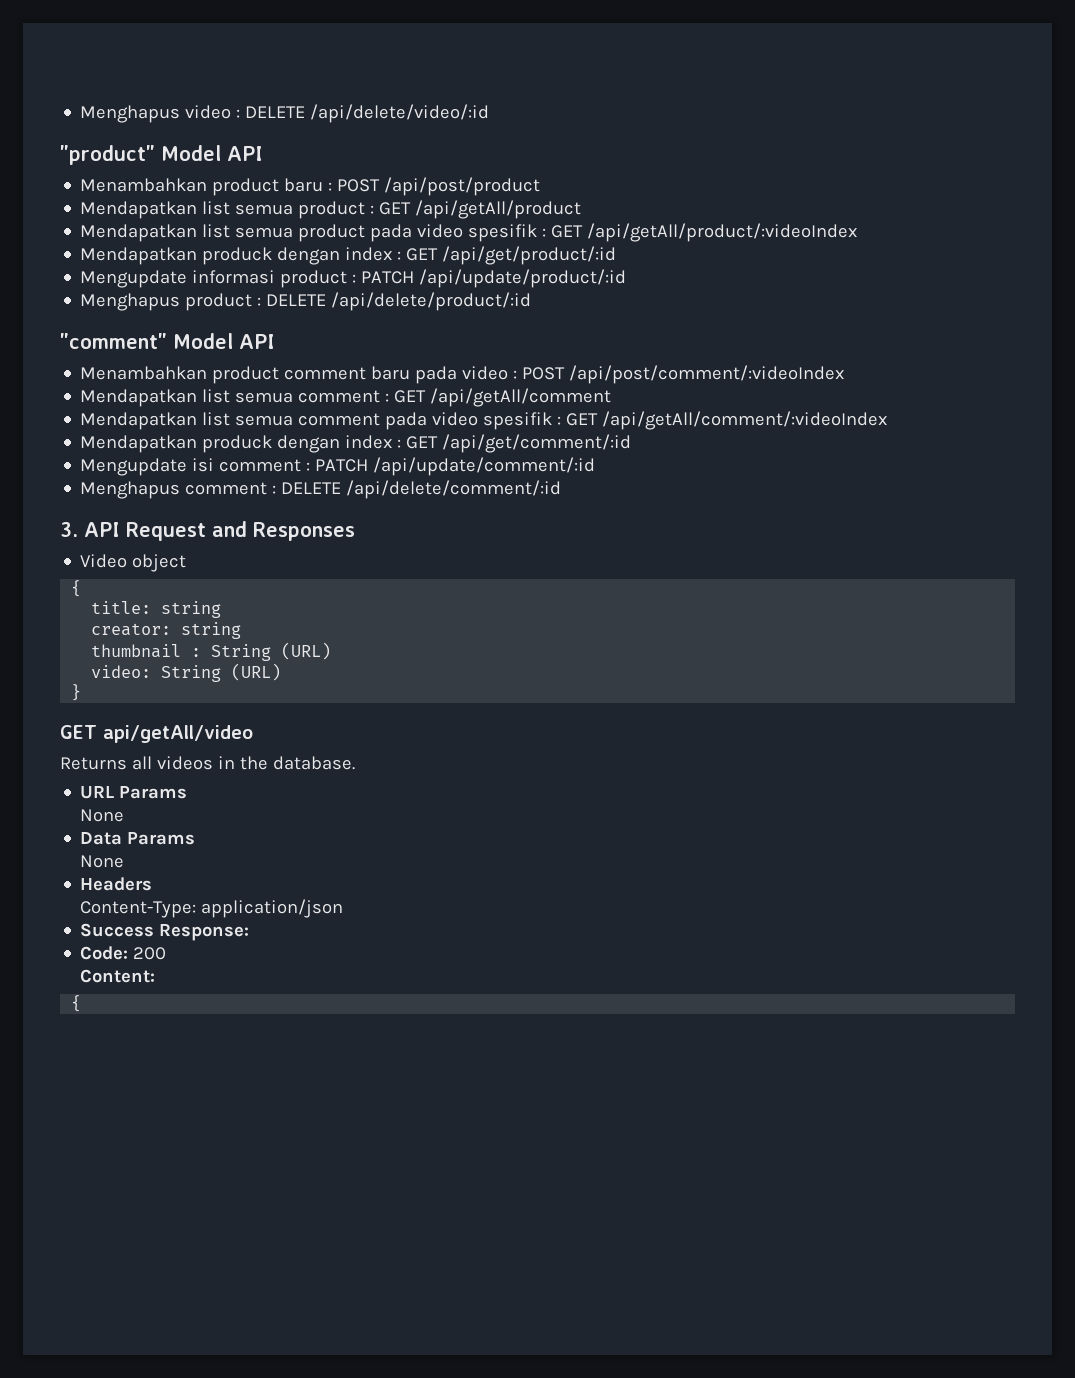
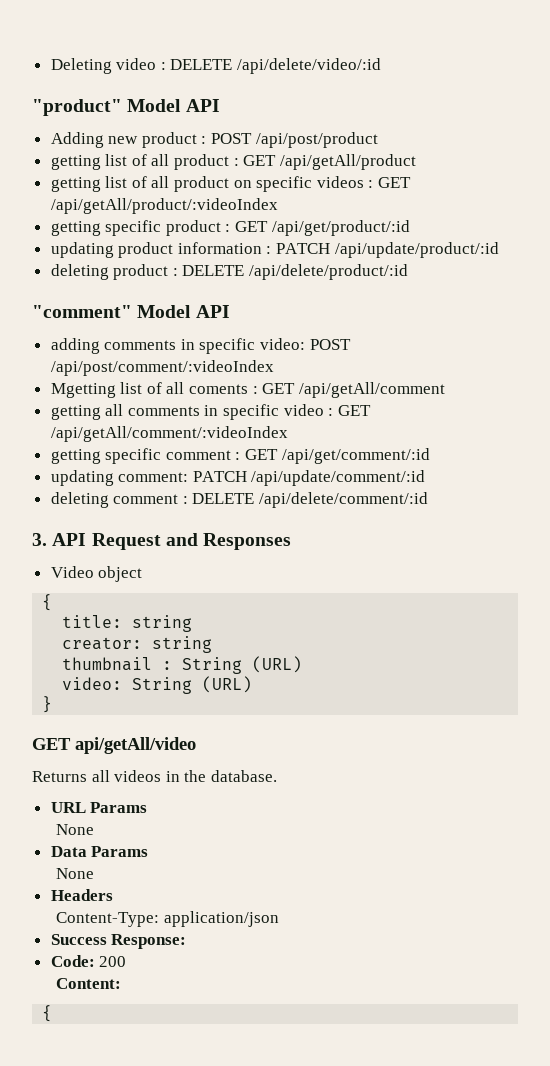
[80,105,181,123] Menghapus -> [50,58,112,74] Deleting
[80,178,324,196] Menambahkan product baru -> [50,132,197,148] Adding new product
[80,201,294,219] Mendapatkan list semua -> [50,154,170,170] getting list of all
[80,224,538,242] Mendapatkan list semua product pada video spesifik -> [50,176,364,192] getting list of all product on specific videos
[80,247,393,265] Mendapatkan produck dengan index -> [50,220,221,236] getting specific product
[80,270,348,288] Mengupdate informasi product -> [50,242,262,258] updating product information
[80,293,181,311] Menghapus -> [50,264,109,280] deleting
[80,365,845,384] [80,388,612,407] [80,412,553,430] Menambahkan product comment baru pada video : POST /api/post/comment/:videoIndex // Mendapatkan list semua comment : GET /api/getAll/comment // Mendapatkan list semua comment pada video spesifik -> [50,338,351,354] [50,360,274,376] [50,382,445,398] [50,404,324,420] adding comments in specific video: POST /api/post/comment/:videoIndex // Mgetting list of all coments : GET /api/getAll/comment // getting all comments in specific video
[80,435,393,453] Mendapatkan produck dengan index -> [50,448,231,464] getting specific comment
[80,458,311,476] Mengupdate isi comment : -> [50,470,189,486] updating comment:
[80,481,181,499] Menghapus -> [50,492,109,508] deleting

